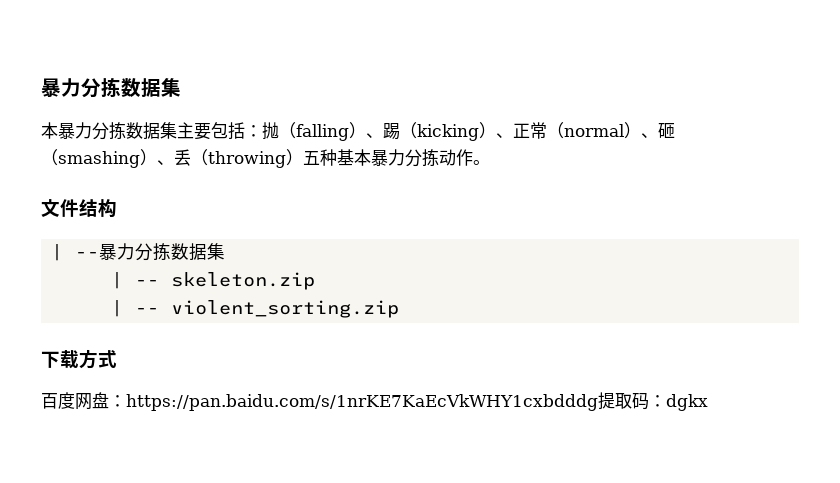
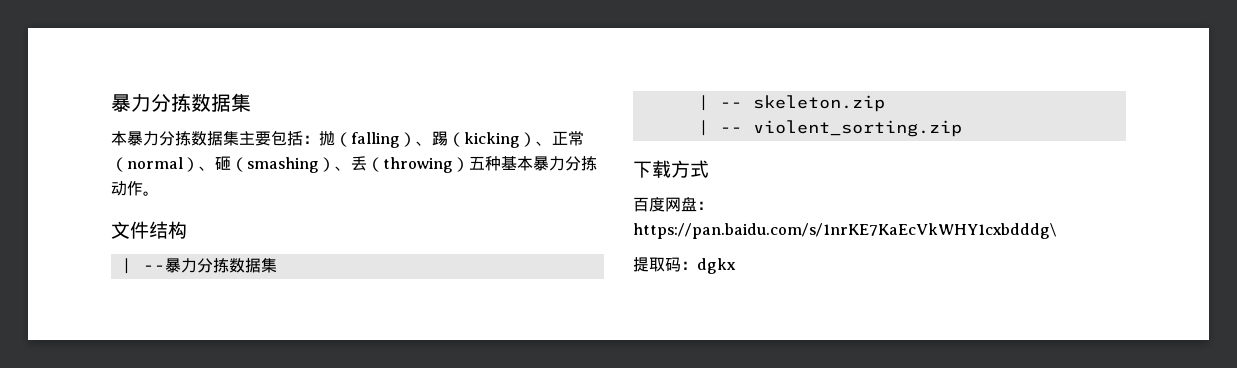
[126,394,598,411] https://pan.baidu.com/s/1nrKE7KaEcVkWHY1cxbdddg -> [633,223,1057,239] https://pan.baidu.com/s/1nrKE7KaEcVkWHY1cxbdddg\ //

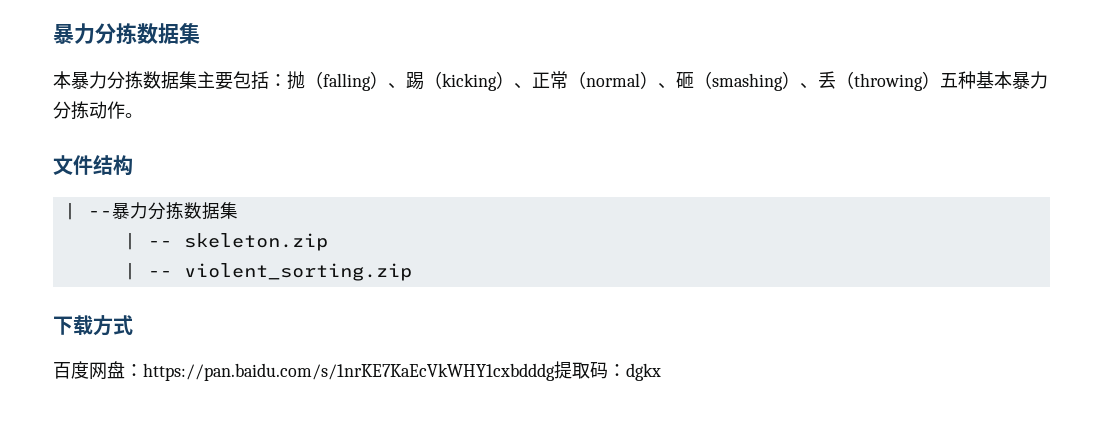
[633,223,1057,239] https://pan.baidu.com/s/1nrKE7KaEcVkWHY1cxbdddg\ // -> [143,363,555,381] https://pan.baidu.com/s/1nrKE7KaEcVkWHY1cxbdddg

